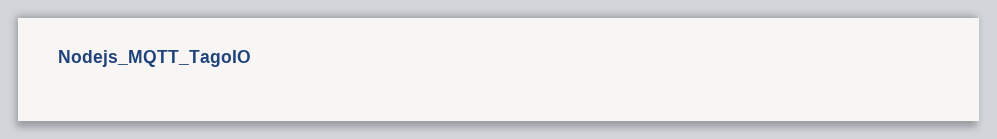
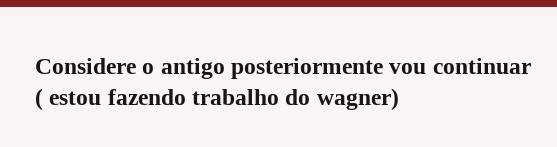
[58,50,251,67] Nodejs_MQTT_TagoIO -> [35,58,531,79] [35,88,399,110] Considere o antigo posteriormente vou continuar ( estou fazendo trabalho do wagner)

